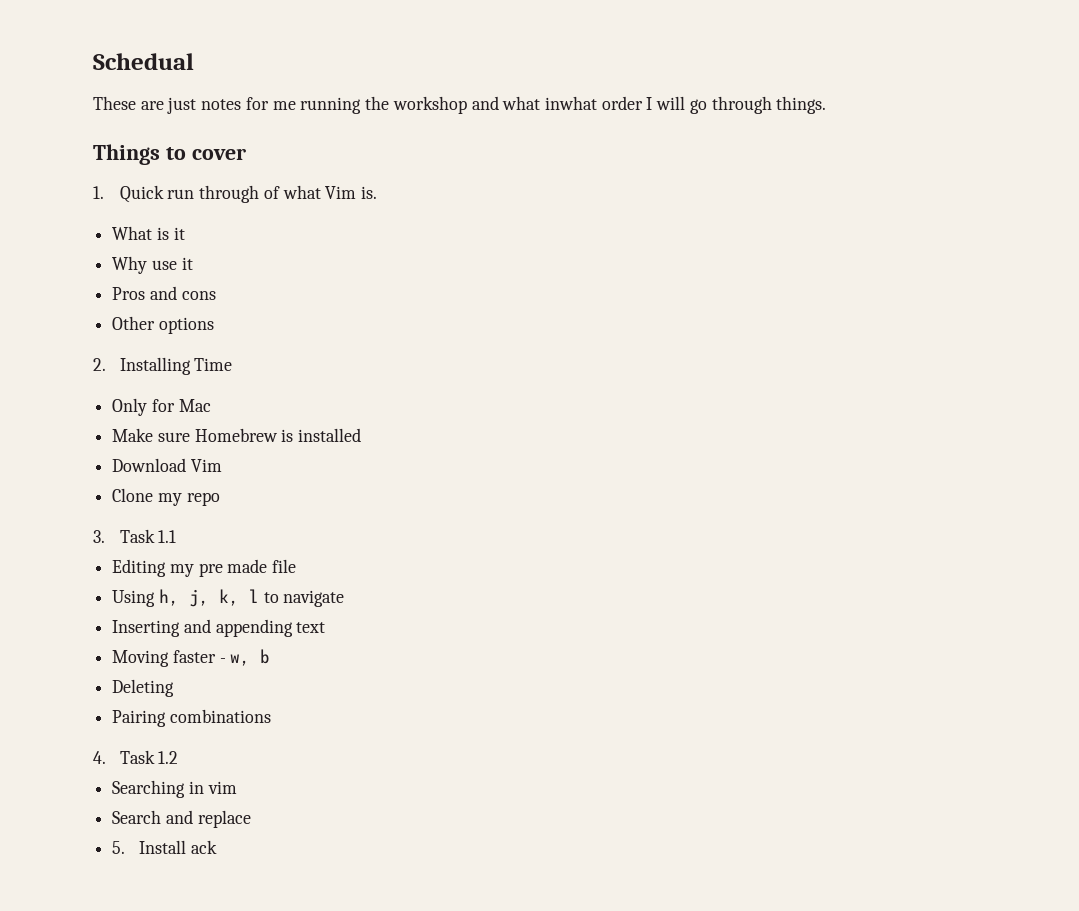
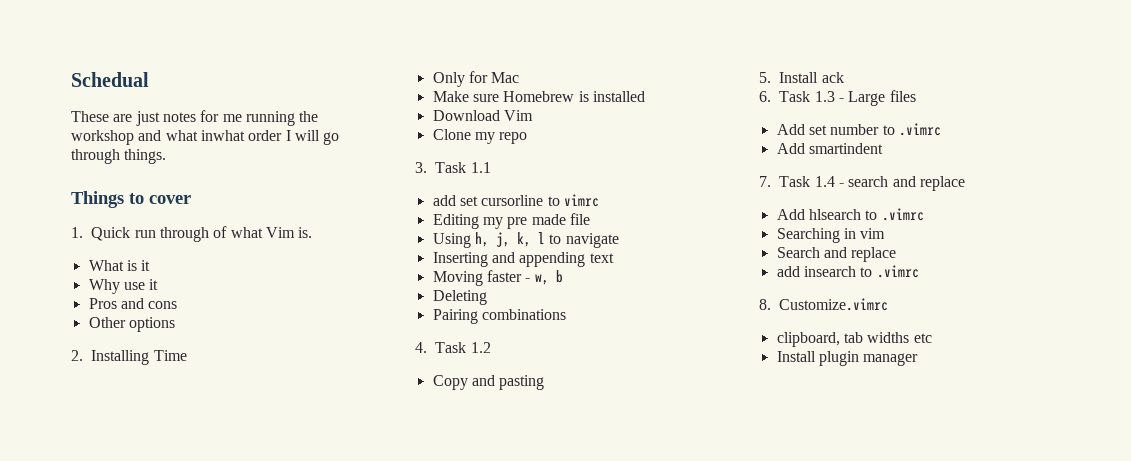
(177, 536) none -> [432,194,599,207] // add set cursorline to vimrc
(179, 757) none -> [432,375,545,390] [759,72,844,83] [759,90,916,106] [776,123,941,136] [776,143,883,154] [759,176,965,191] [776,208,924,221] // Copy and pasting // 5. Install ack // 6. Task 1.3 - Large files // Add set number to .vimrc // Add smartindent // 7. Task 1.4 - search and replace // Add hlsearch to .vimrc
[112,840,217,854] 5. Install ack -> [776,265,919,278] [759,298,889,311] [776,332,932,347] [776,351,919,366] add insearch to .vimrc // 8. Customize.vimrc // clipboard, tab widths etc // Install plugin manager

